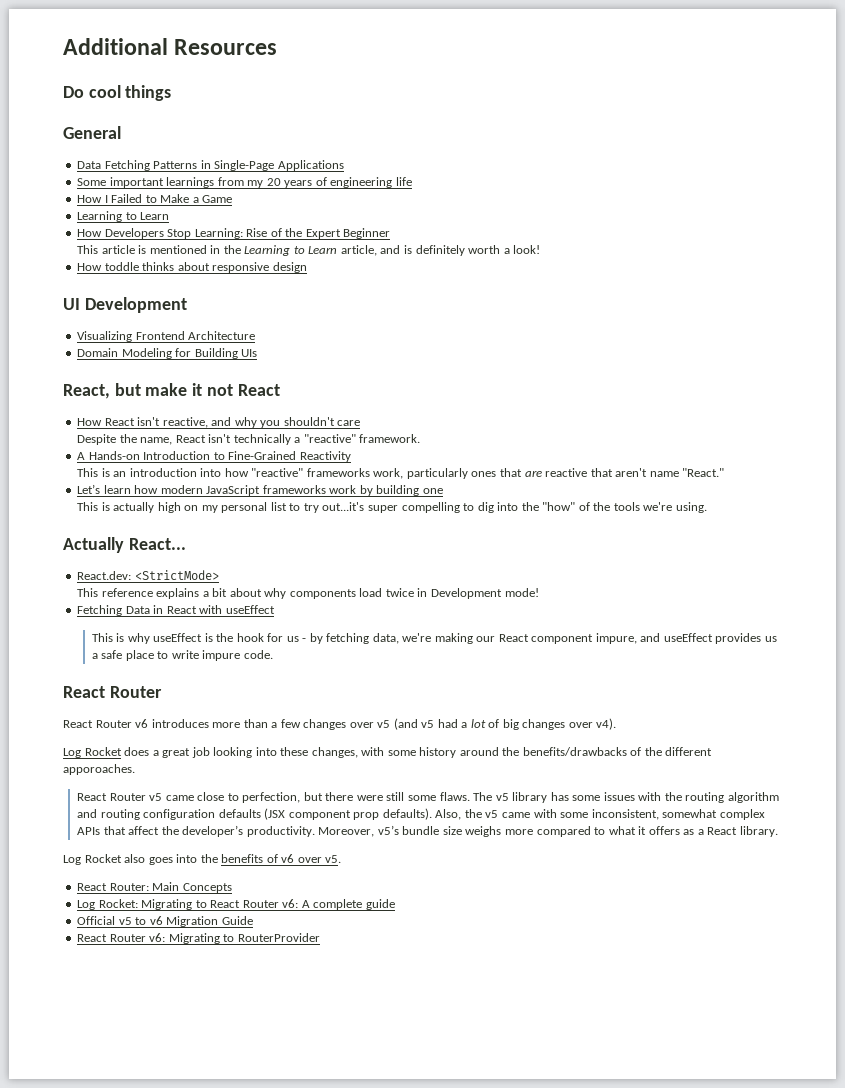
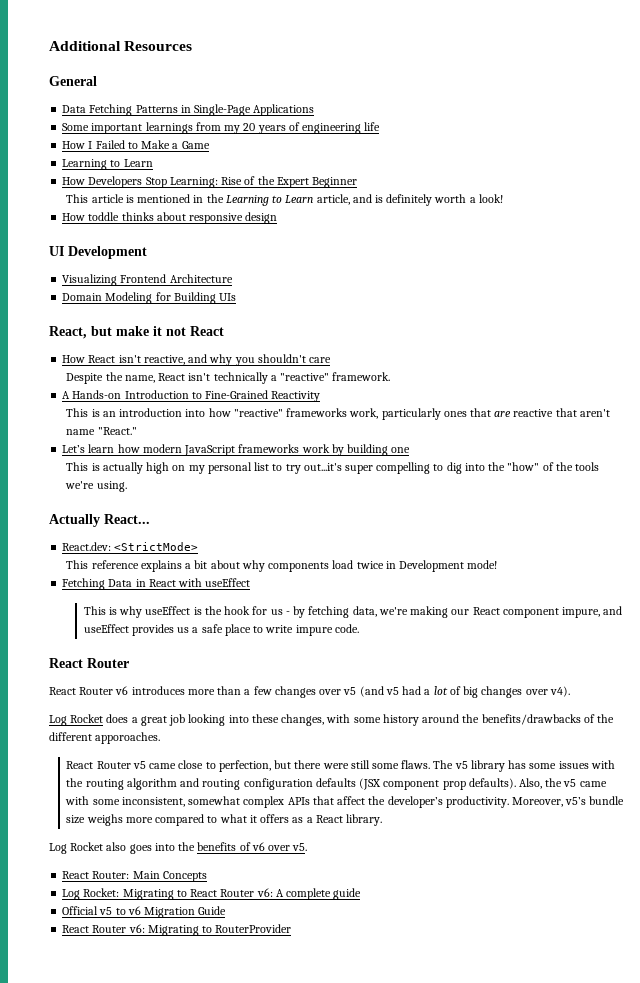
[63,85,172,101] // Do cool things -> (193, 46) none

